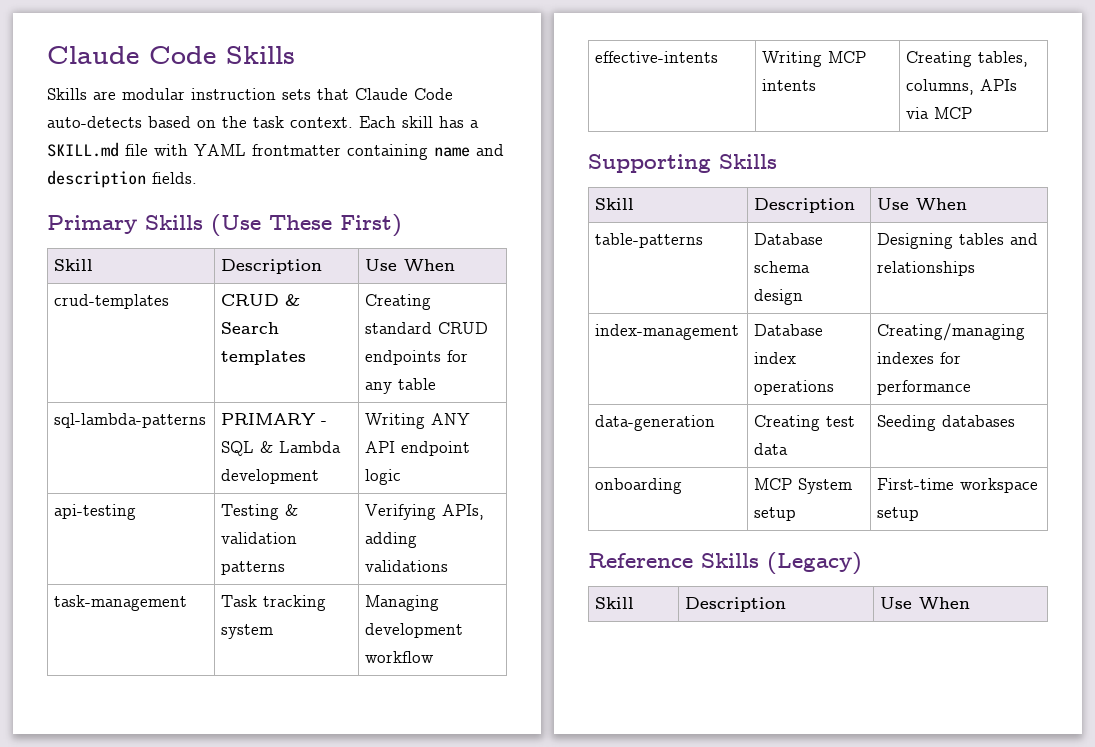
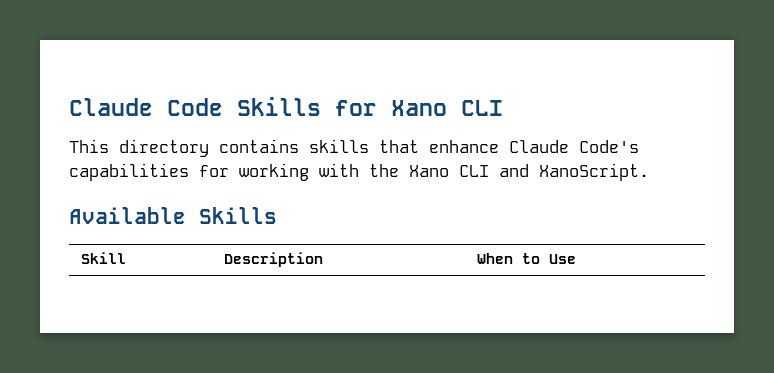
[47,88,453,100] [47,116,479,128] [47,142,504,160] [47,170,197,188] [47,214,402,237] [54,259,94,271] [221,259,323,274] [365,259,456,271] [54,294,170,309] [221,294,301,306] [221,322,280,334] [221,350,307,365] [365,294,432,310] [365,322,489,334] [365,350,469,365] [365,378,437,394] [54,413,207,428] [221,413,328,425] [221,441,342,456] [221,469,320,484] [365,413,471,429] [365,441,471,456] [365,469,402,485] [54,504,137,520] [221,504,299,520] [221,532,298,544] [221,561,286,575] [365,504,485,520] [365,532,418,548] [365,560,449,572] [54,595,188,611] [221,595,327,611] [221,624,274,639] [365,595,440,611] [365,623,464,638] [365,651,435,663] [595,51,719,63] [762,51,867,67] [762,79,817,91] [906,51,1029,67] [906,79,1018,95] [906,107,973,119] [588,154,777,173] [595,198,635,210] [754,198,856,213] [877,198,968,210] [595,233,704,248] [754,233,824,245] [754,261,811,273] [754,289,804,305] [877,233,1039,249] [877,261,976,276] [595,324,740,340] [754,324,824,336] [754,352,797,364] [754,380,835,395] [877,323,1026,341] [877,352,962,364] [877,380,972,395] [595,415,716,431] [754,415,856,431] [754,443,789,455] [877,415,1016,431] [595,478,683,494] [754,478,853,494] [754,507,797,521] [877,478,1039,493] [877,507,920,521] [588,552,862,575] [595,597,635,609] [685,597,787,612] [880,597,971,609] // Skills are modular instruction sets that Claude Code auto-detects based on the task context. Each skill has a SKILL.md file with YAML frontmatter containing name and description fields. // Primary Skills (Use These First) // Skill | Description | Use When // crud-templates | CRUD & Search templates | Creating standard CRUD endpoints for any table // sql-lambda-patterns | PRIMARY - SQL & Lambda development | Writing ANY API endpoint logic // api-testing | Testing & validation patterns | Verifying APIs, adding validations // task-management | Task tracking system | Managing development workflow // effective-intents | Writing MCP intents | Creating tables, columns, APIs via MCP // Supporting Skills // Skill | Description | Use When // table-patterns | Database schema design | Designing tables and relationships // index-management | Database index operations | Creating/managing indexes for performance // data-generation | Creating test data | Seeding databases // onboarding | MCP System setup | First-time workspace setup // Reference Skills (Legacy) // Skill | Description | Use When -> [335,100,503,116] [69,139,639,157] [69,163,649,181] [69,207,277,224] [81,252,127,264] [224,252,324,267] [477,253,577,264] for Xano CLI // This directory contains skills that enhance Claude Code's capabilities for working with the Xano CLI and XanoScript. // Available Skills // Skill | Description | When to Use

